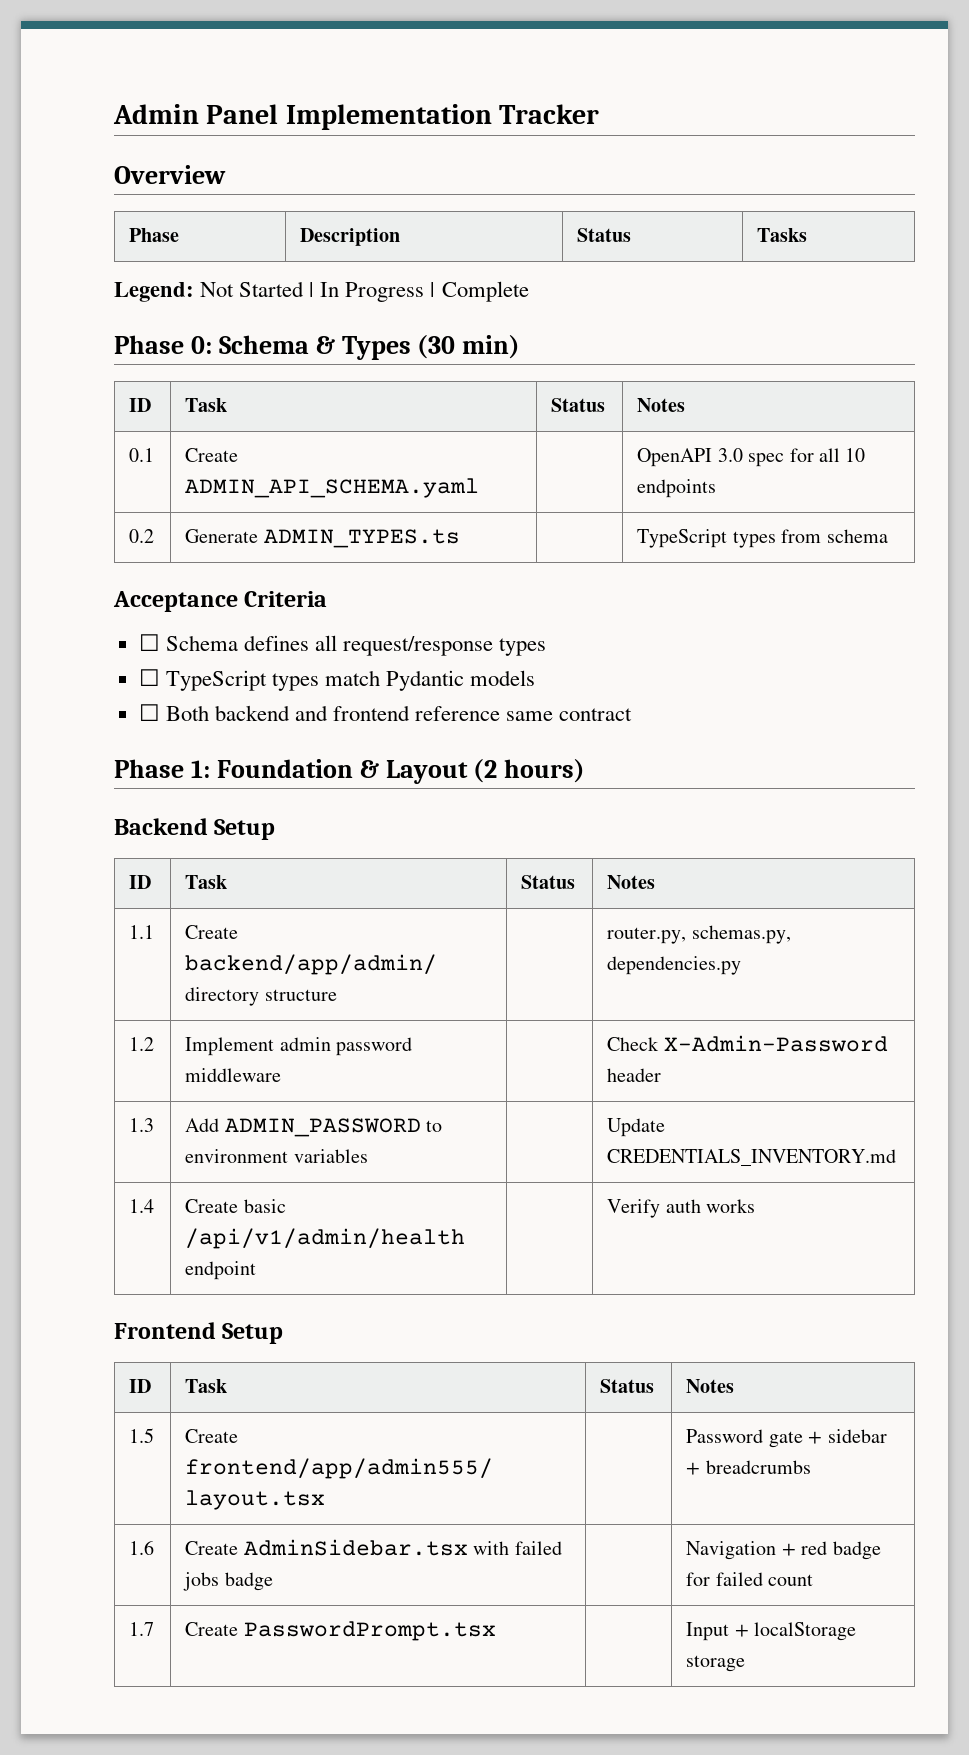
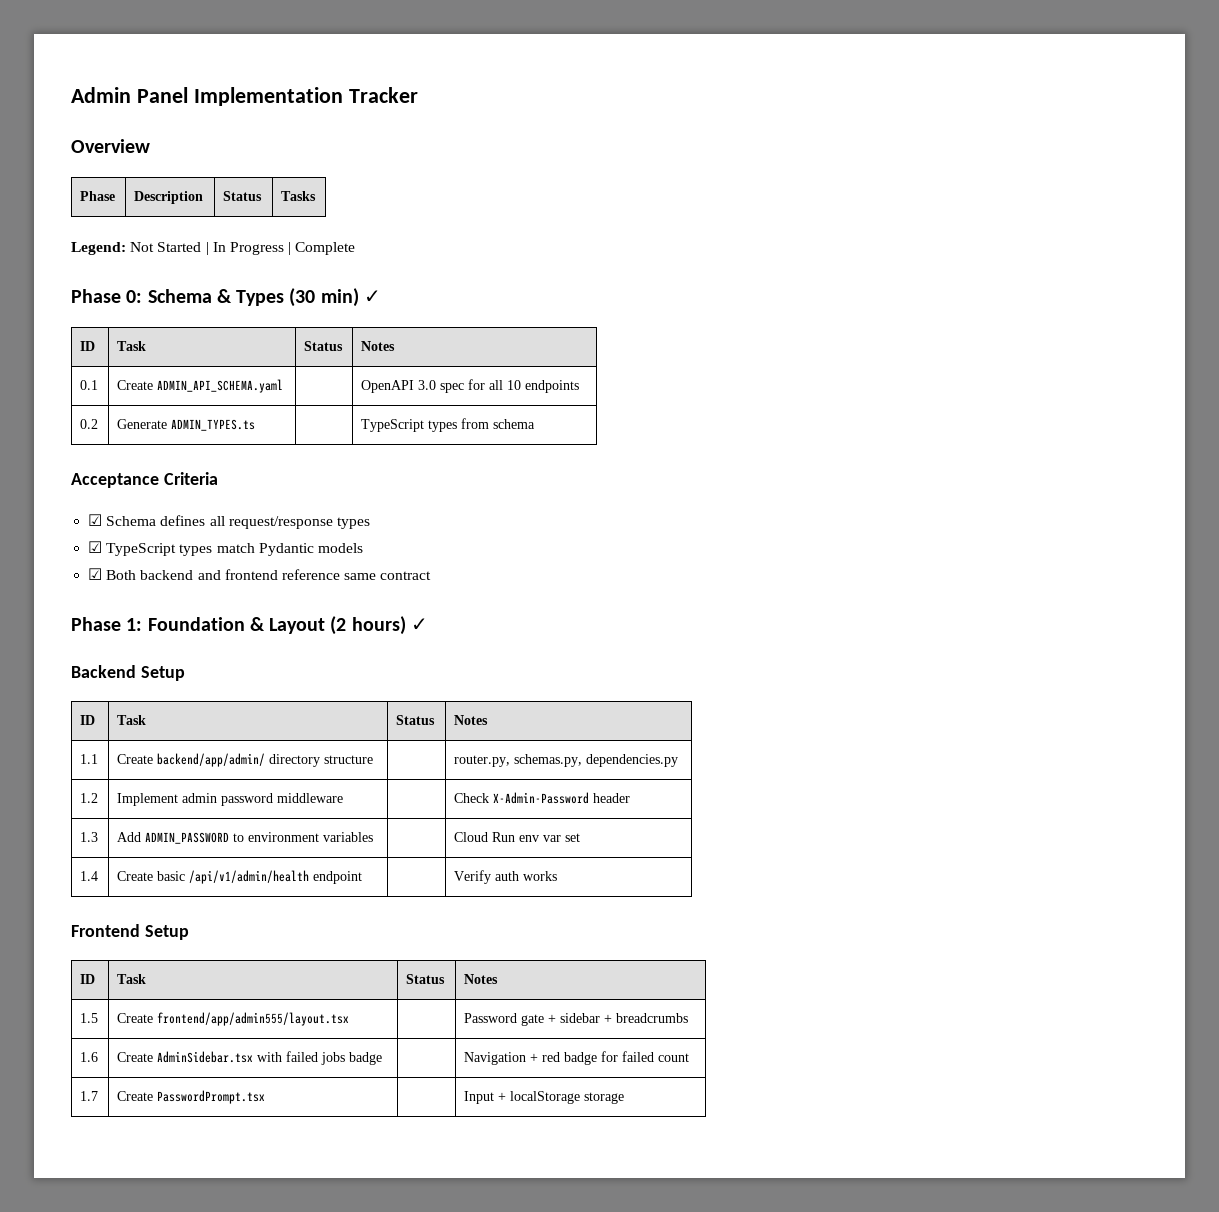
(521, 347) none -> [363,290,381,303] ✓
[138,634,160,651] ☐ -> [88,514,103,526] ☑
[138,669,160,686] ☐ -> [88,541,103,553] ☑
[138,704,160,721] ☐ -> [88,568,103,580] ☑
(586, 771) none -> [410,618,428,631] ✓
[607,1118,666,1137] [607,1149,897,1166] Update CREDENTIALS_INVENTORY.md -> [454,832,581,842] Cloud Run env var set

